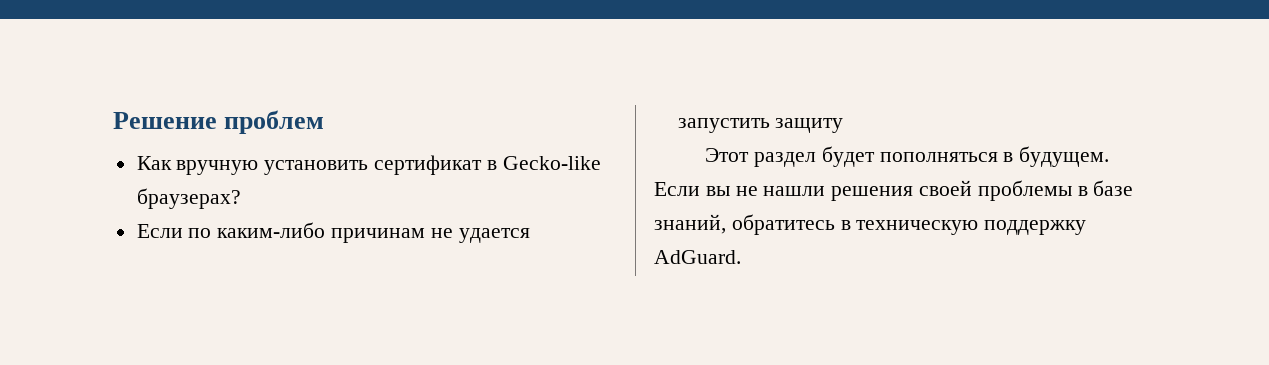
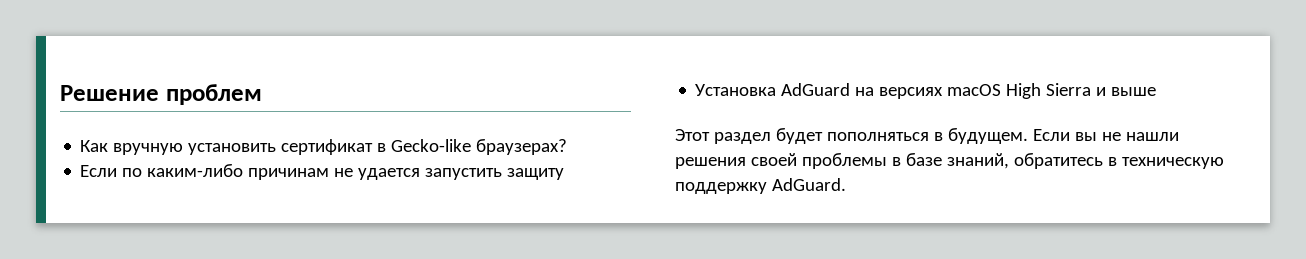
(844, 125) none -> [695,83,1157,99] // Установка AdGuard на версиях macOS High Sierra и выше

